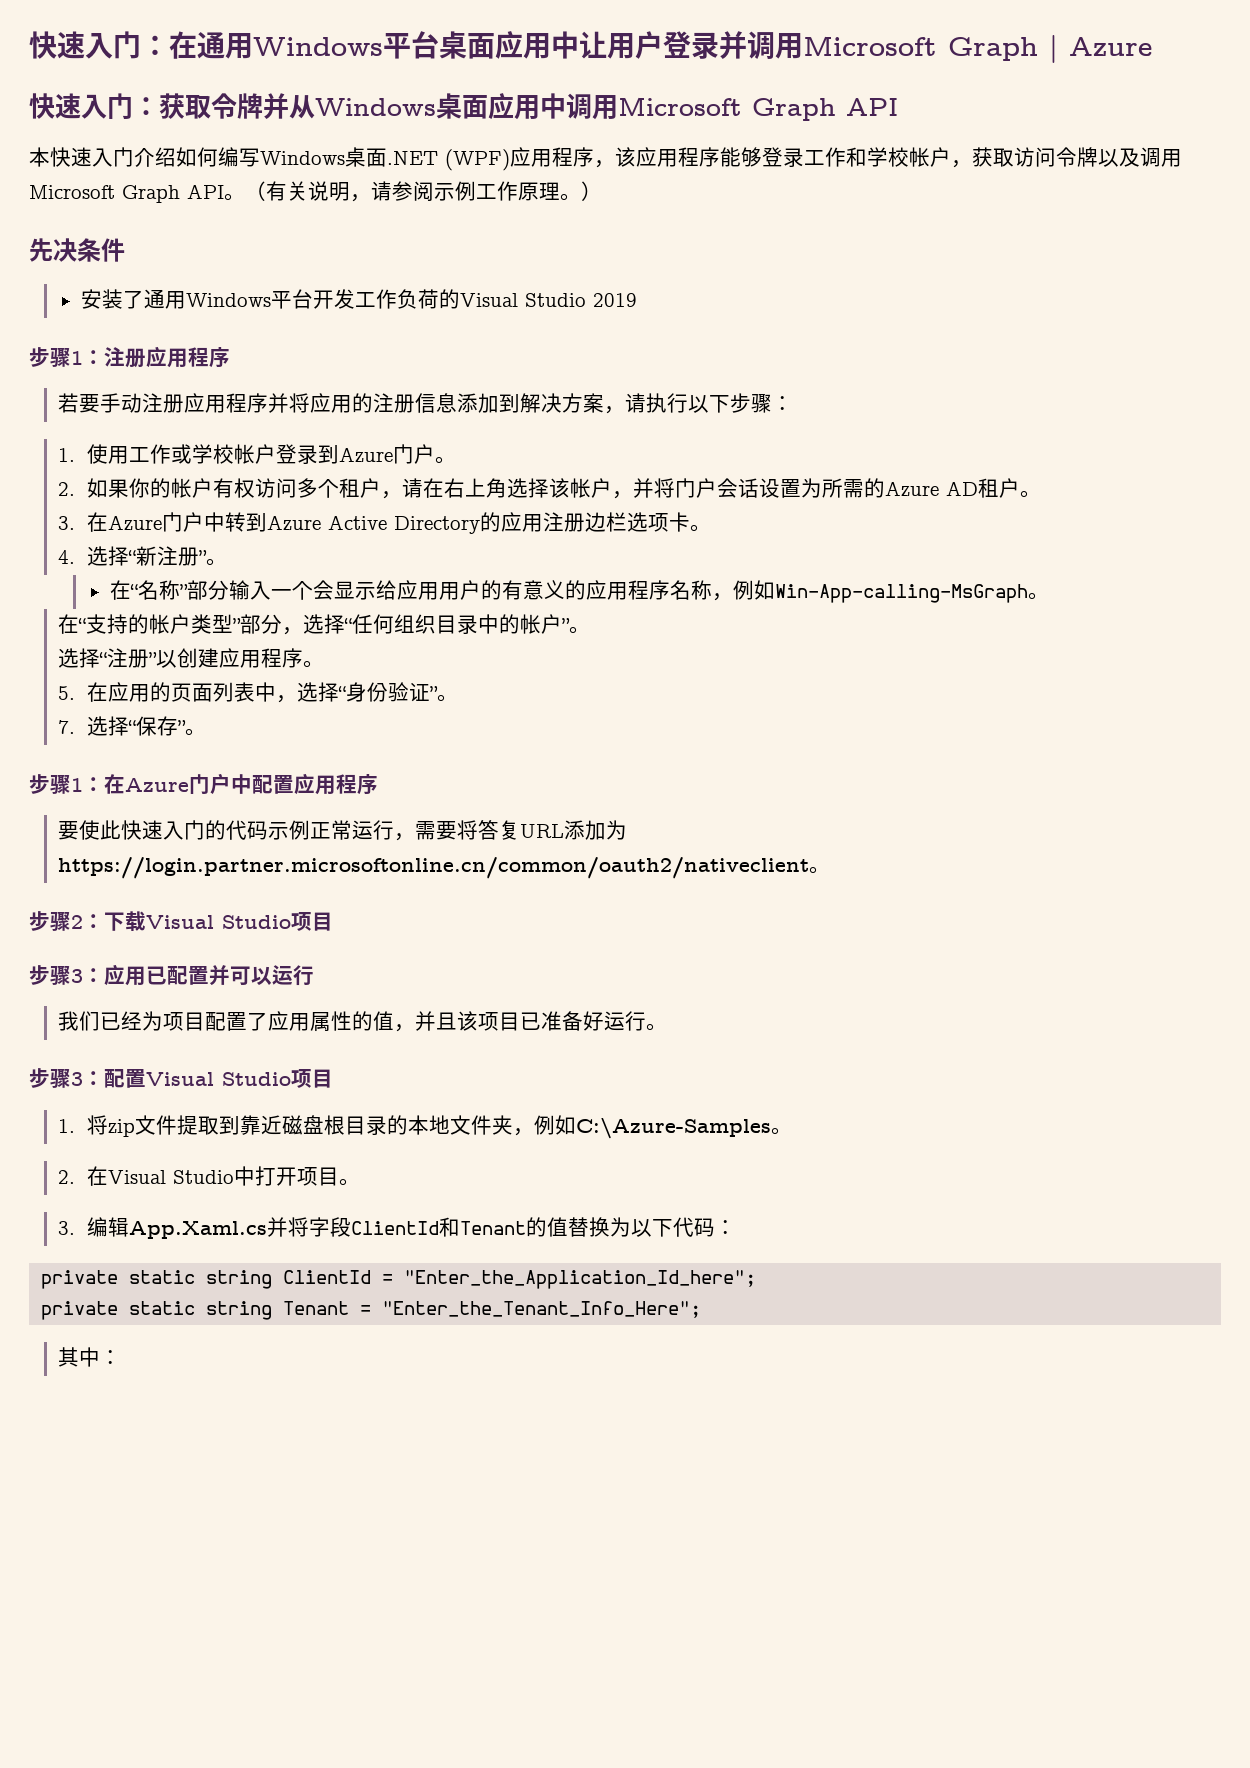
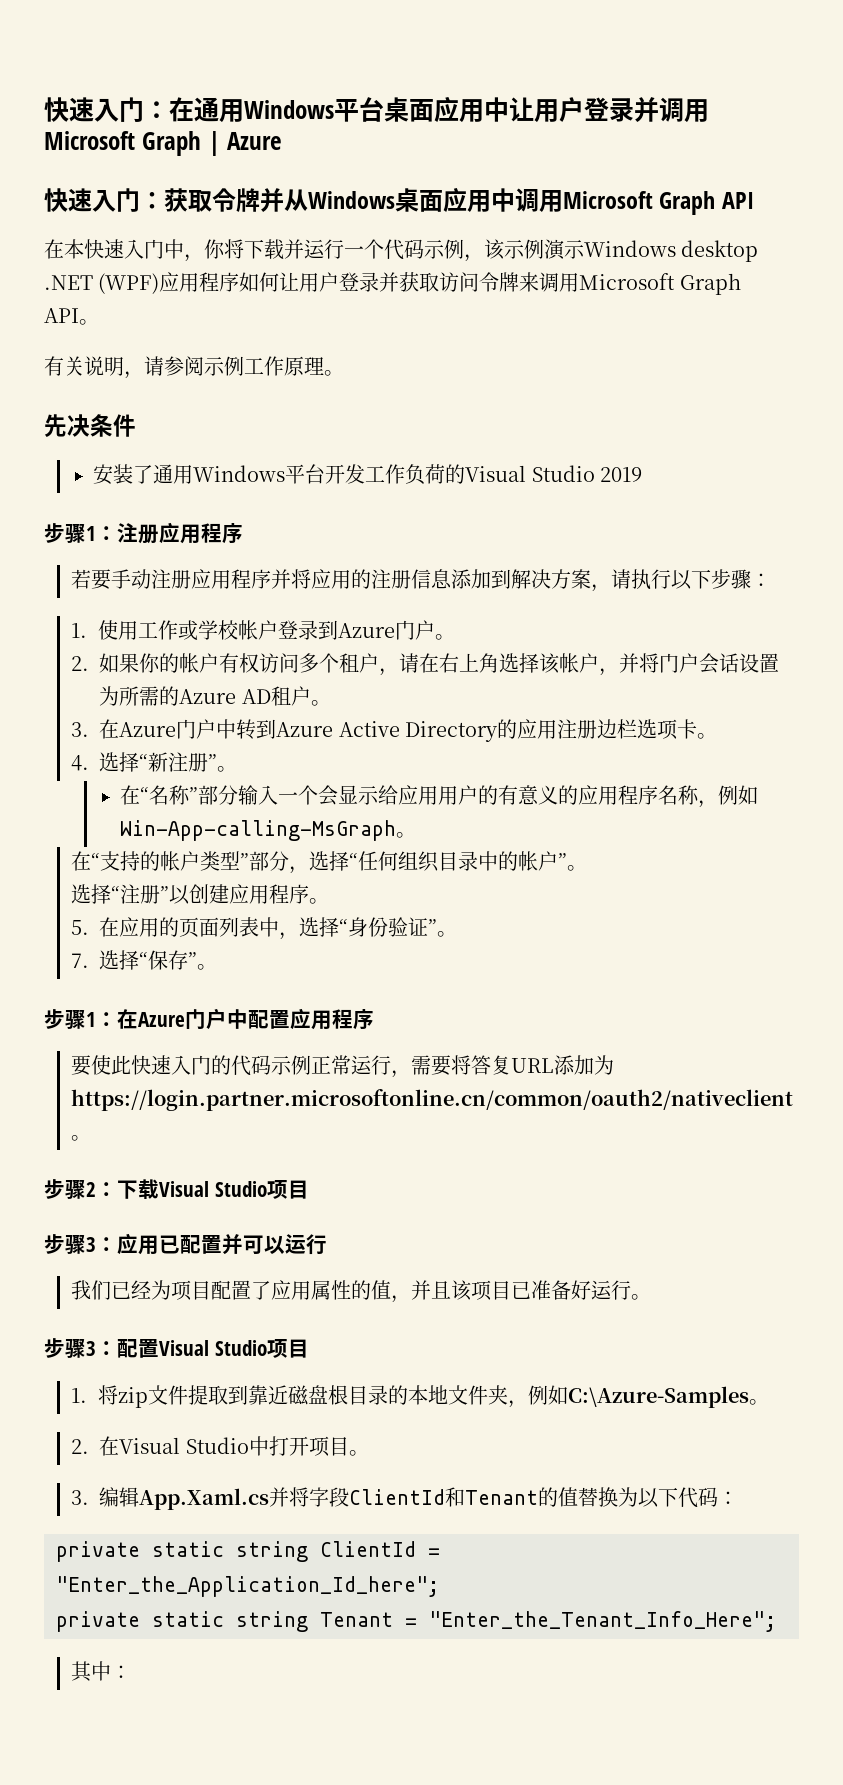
(898, 107) none -> [44,239,64,259] 在
[134,147,972,171] 介绍如何编写Windows桌面.NET (WPF)应用程序，该应用程序能够登录工作和学校帐户， -> [164,239,759,262] [44,272,400,294] 中，你将下载并运行一个代码示例，该示例演示Windows desktop .NET (WPF)应用程序如何让用户登录并
[1098,148,1140,167] 以及 -> [519,272,540,292] 来
[245,181,266,201] （ -> (99, 322) //
[581,181,602,201] ） -> (344, 373) none

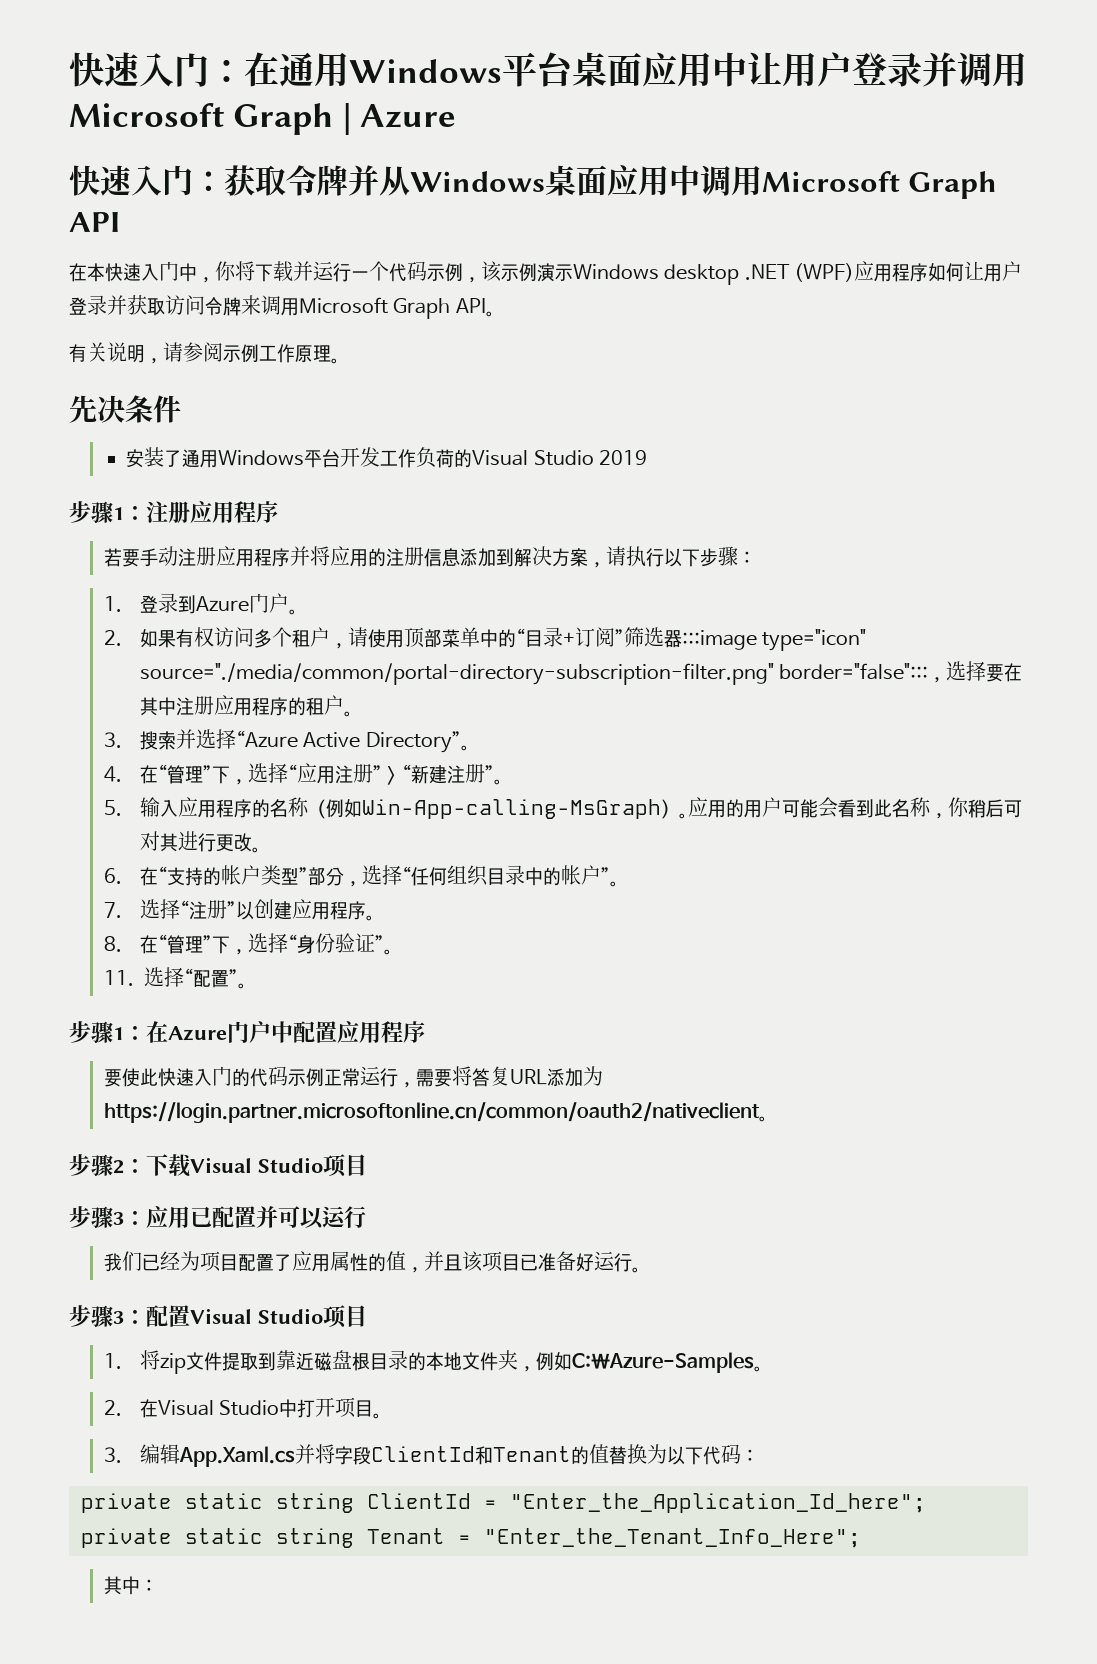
[98,620,279,641] 使用工作或学校帐户 -> (123, 604) none
[139,653,220,673] 你的帐户 -> (176, 639) none
[419,653,780,676] [99,686,331,706] [71,719,717,742] [71,752,238,772] [120,785,759,808] [120,820,417,841] 在右上角选择该帐户，并将门户会话设置为所需的Azure AD租户。 // 3.在Azure门户中转到Azure Active Directory的应用注册边栏选项卡。 // 4.选择“新注册”。 // 在“名称”部分输入一个会显示给应用用户的有意义的应用程序名称，例如Win-App-calling-MsGraph。 // -> [367,627,867,651] [139,661,1023,685] [139,695,353,717] [104,729,470,753] [104,763,503,785] [104,797,1022,819] [139,831,261,853] [104,868,123,884] 使用顶部菜单中的“目录+订阅”筛选器:::image type="icon" source="./media/common/portal-directory-subscription-filter.png" border="false":::，选择要在其中注册应用程序的租户。 // 3.搜索并选择“Azure Active Directory”。 // 4.在“管理”下，选择“应用注册” > “新建注册”。 // 5.输入应用程序的名称（例如Win-App-calling-MsGraph）。应用的用户可能会看到此名称，你稍后可对其进行更改。 // 6.
(588, 868) none -> [104,902,123,918] 7.
[71,917,280,937] 5.在应用的页面列表中 -> [104,934,230,954] 8.在“管理”下
[71,950,189,970] 7.选择“保存 -> [104,967,230,988] 11.选择“配置

